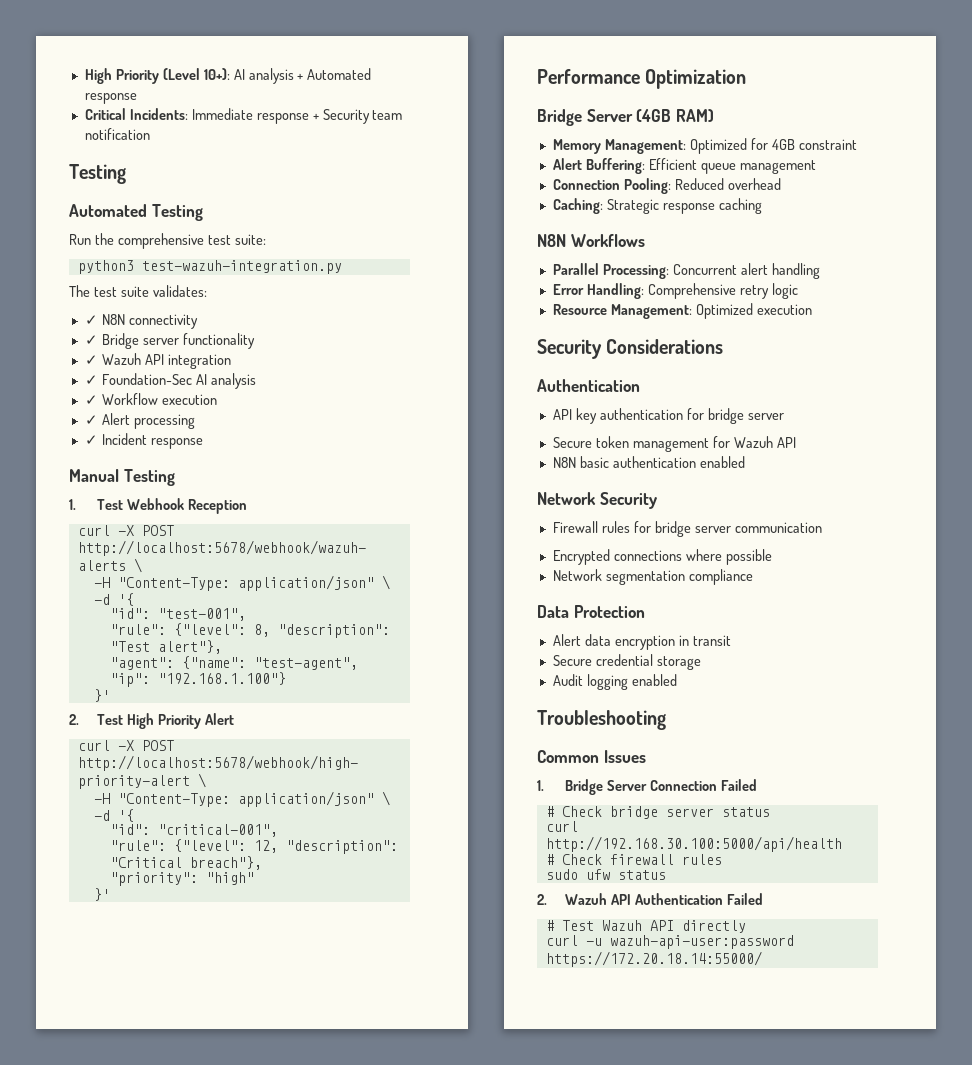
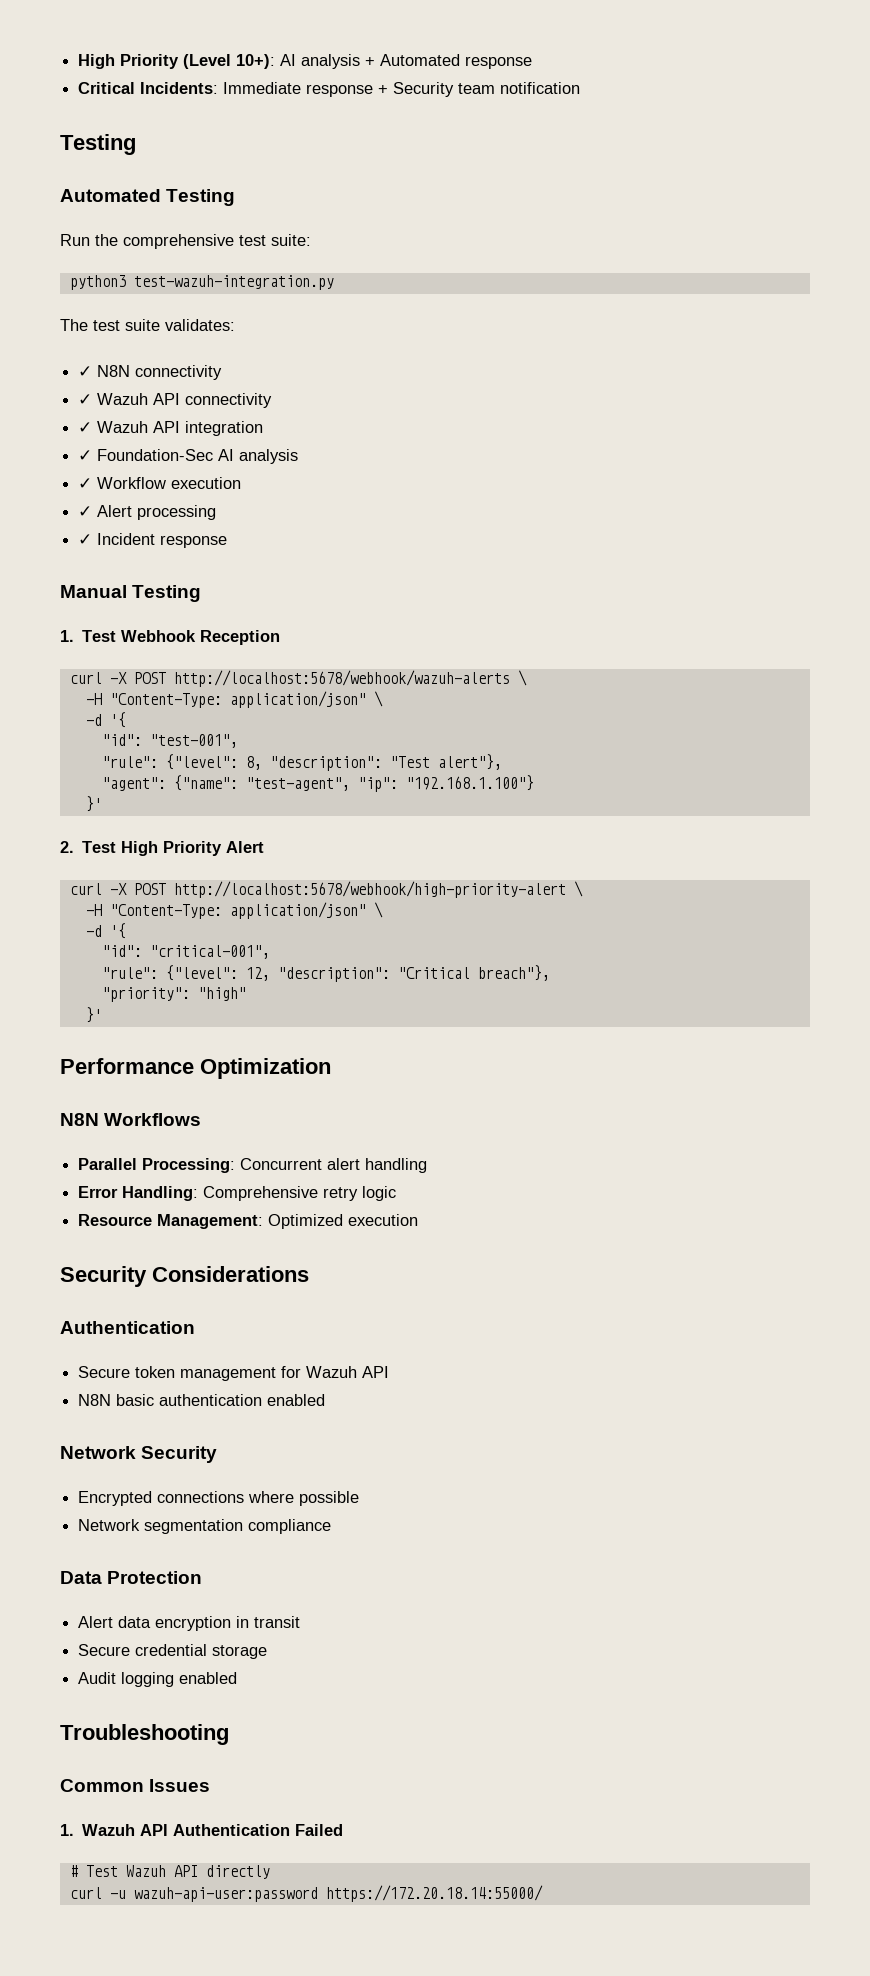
[101,333,255,349] Bridge server functionality -> [97,393,273,408] Wazuh API connectivity
[537,109,714,126] [552,138,857,154] [552,158,816,174] [552,178,781,194] [552,198,762,214] // Bridge Server (4GB RAM) // Memory Management: Optimized for 4GB constraint // Alert Buffering: Efficient queue management // Connection Pooling: Reduced overhead // Caching: Strategic response caching -> (331, 1068) none
[552,408,784,424] // API key authentication for bridge server -> (195, 1327) none
[552,521,822,537] // Firewall rules for bridge server communication -> (218, 1454) none
[565,779,757,795] [545,806,770,819] [545,821,578,832] [545,836,842,852] [545,854,722,865] [545,869,666,880] [537,894,547,905] Bridge Server Connection Failed // # Check bridge server status // curl http://192.168.30.100:5000/api/health // # Check firewall rules // sudo ufw status // 2. -> (74, 1830) none

